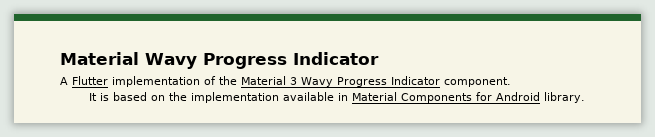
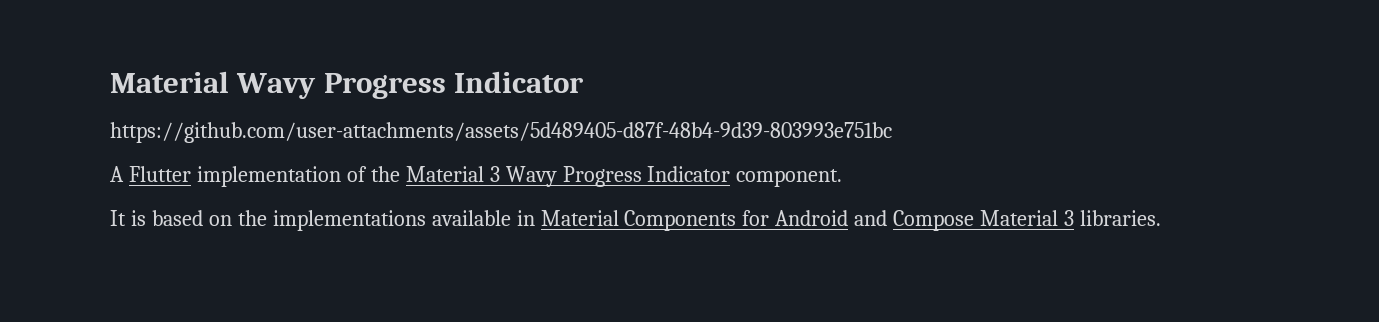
(379, 58) none -> [110,122,892,143] // https://github.com/user-attachments/assets/5d489405-d87f-48b4-9d39-803993e751bc
[190,92,279,103] implementation -> [272,210,426,231] implementations
[543,92,585,103] library. -> [854,210,1162,231] and Compose Material 3 libraries.

